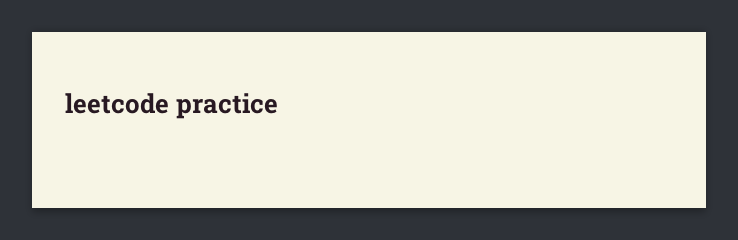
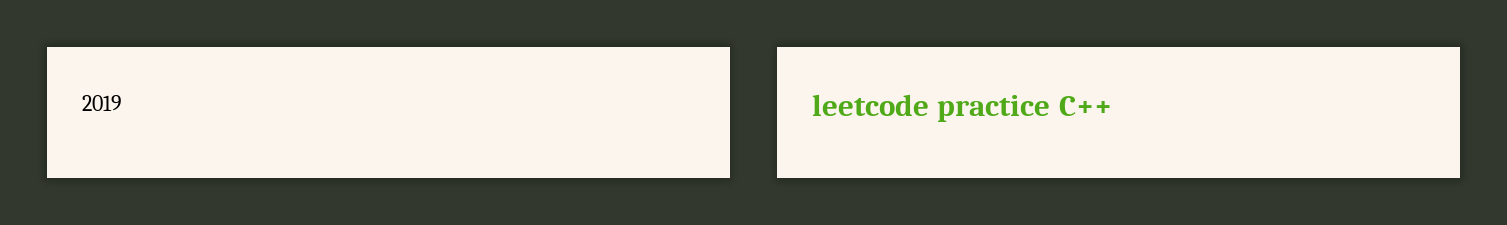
(65, 103) none -> [82,95,122,111] 2019 //
(279, 106) none -> [1058,96,1112,116] C++

